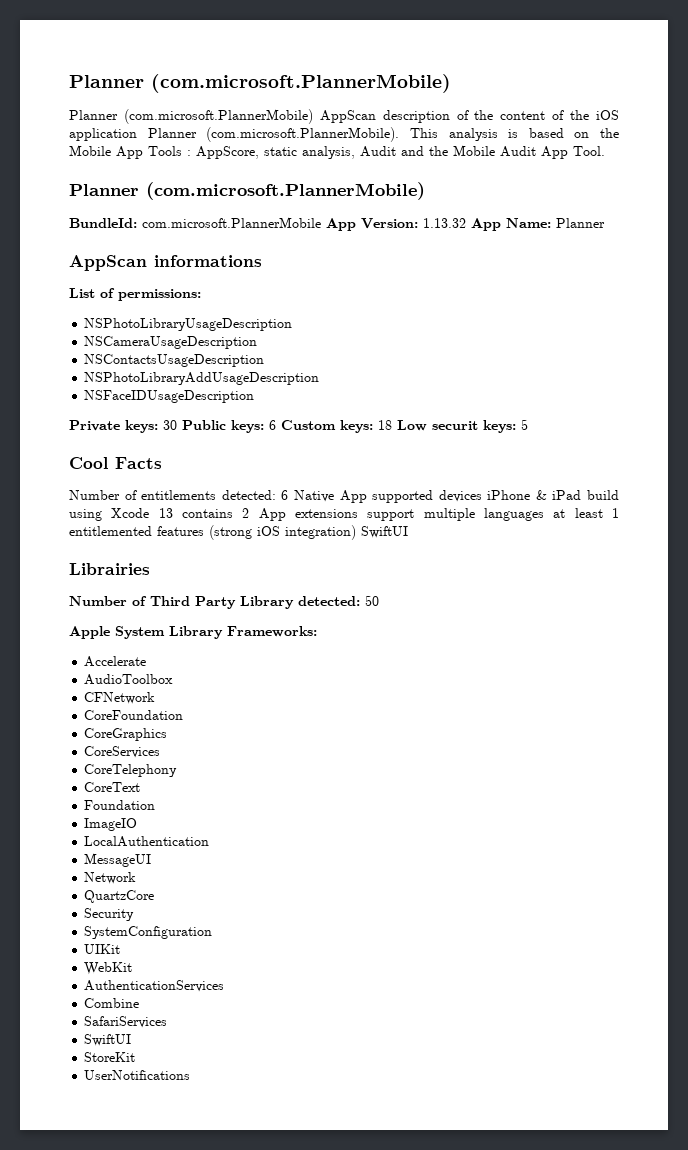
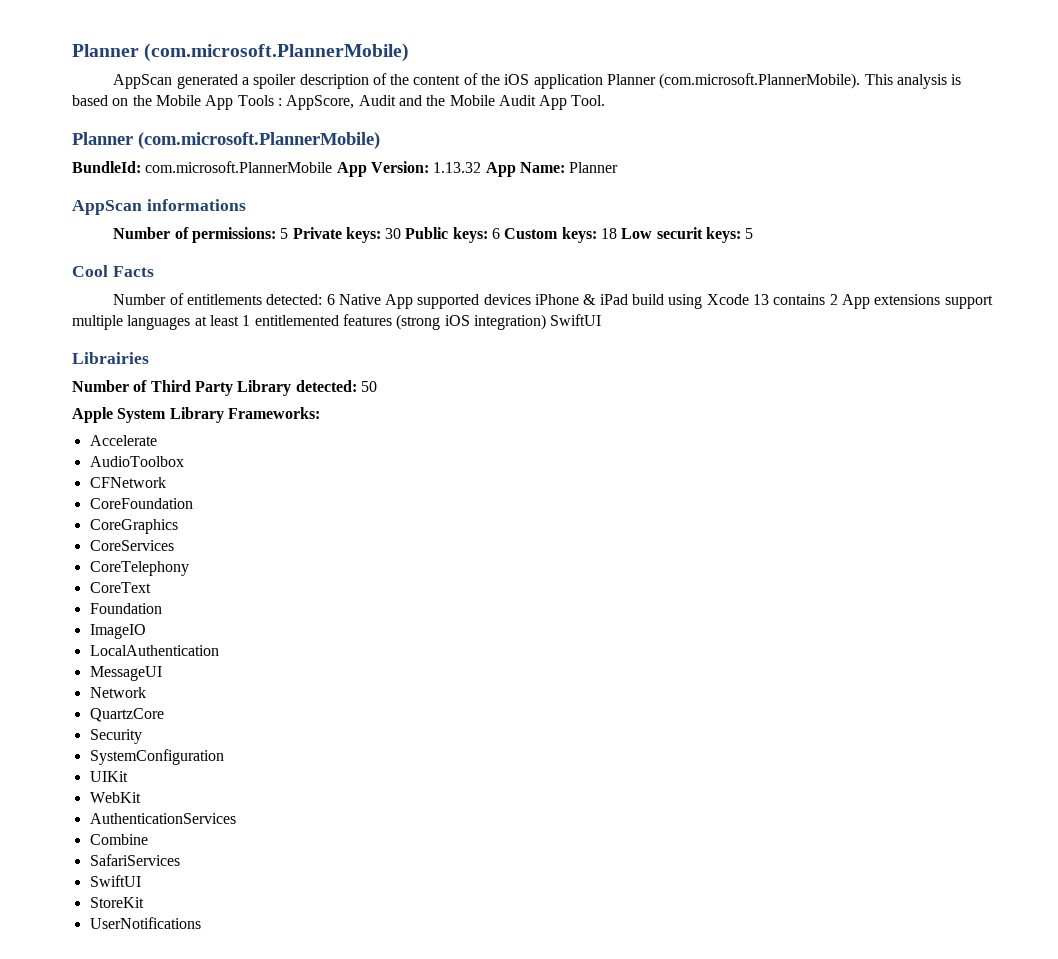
[69,74,451,93] [69,109,376,124] Planner (com.microsoft.PlannerMobile) // Planner (com.microsoft.PlannerMobile) AppScan -> [72,43,410,62] [113,74,297,89] Planner (com.microsoft.PlannerMobile) // AppScan generated a spoiler
[264,146,355,159] static analysis, -> (355, 102) none
[69,288,95,298] List -> [113,227,171,239] Number
[84,318,293,331] [84,336,258,349] [84,354,265,367] [84,372,320,385] [84,390,255,403] // NSPhotoLibraryUsageDescription // NSCameraUsageDescription // NSContactsUsageDescription // NSPhotoLibraryAddUsageDescription // NSFaceIDUsageDescription // -> [280,228,289,239] 5

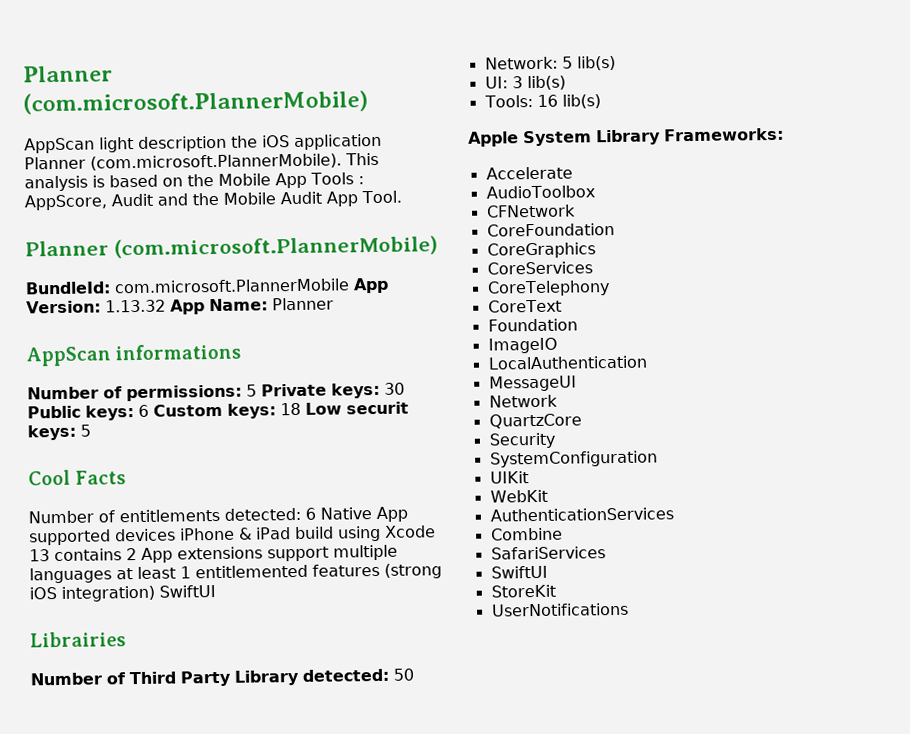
[176,73,478,89] generated a spoiler description of the content of -> [99,135,227,153] light description
(377, 386) none -> [484,55,616,71] [484,75,566,91] [483,94,601,109] // Network: 5 lib(s) // UI: 3 lib(s) // Tools: 16 lib(s)

